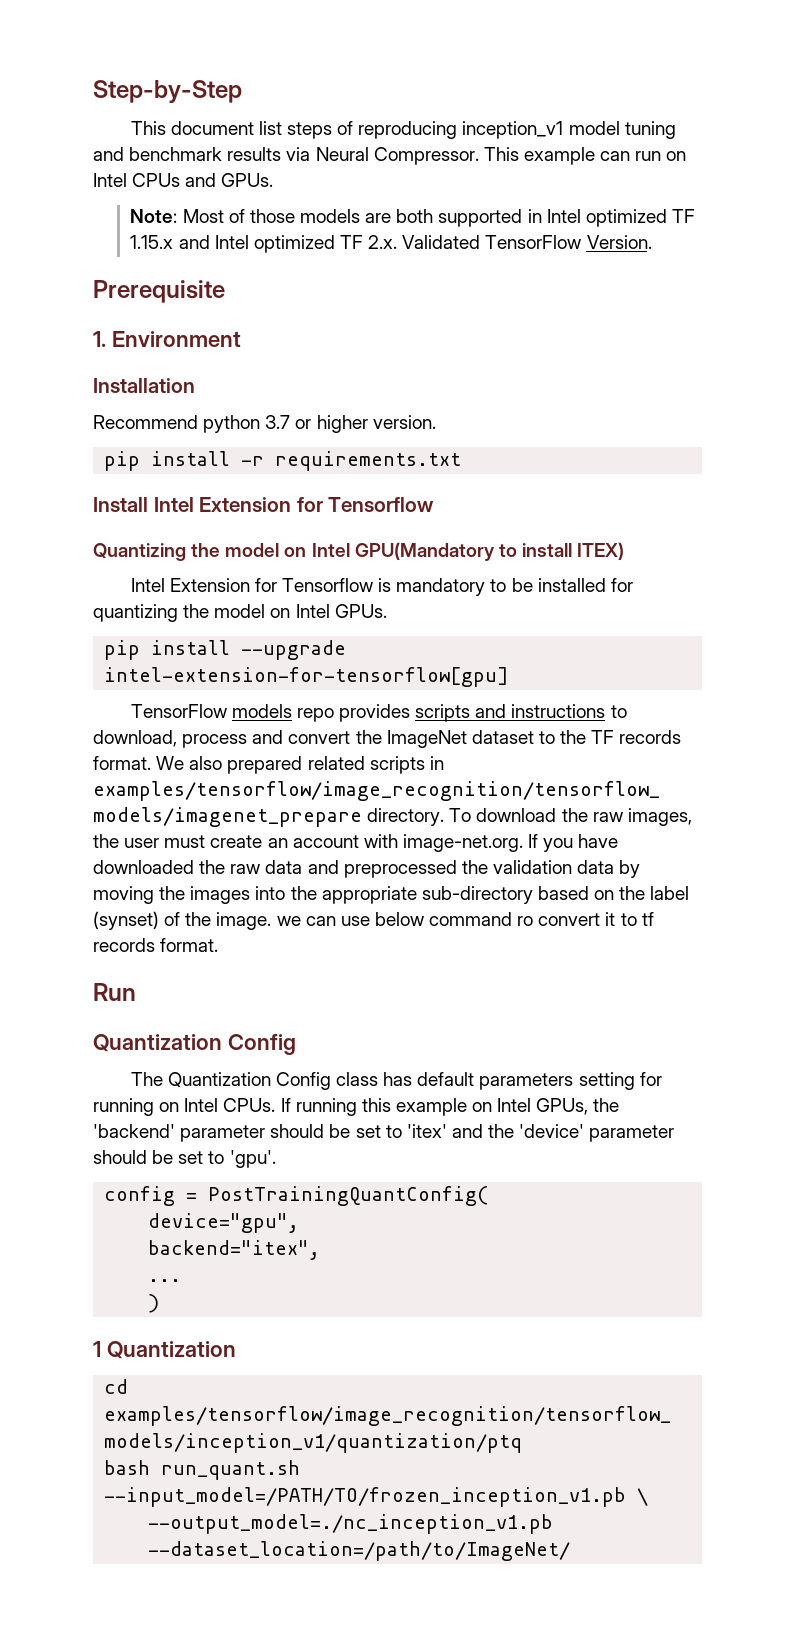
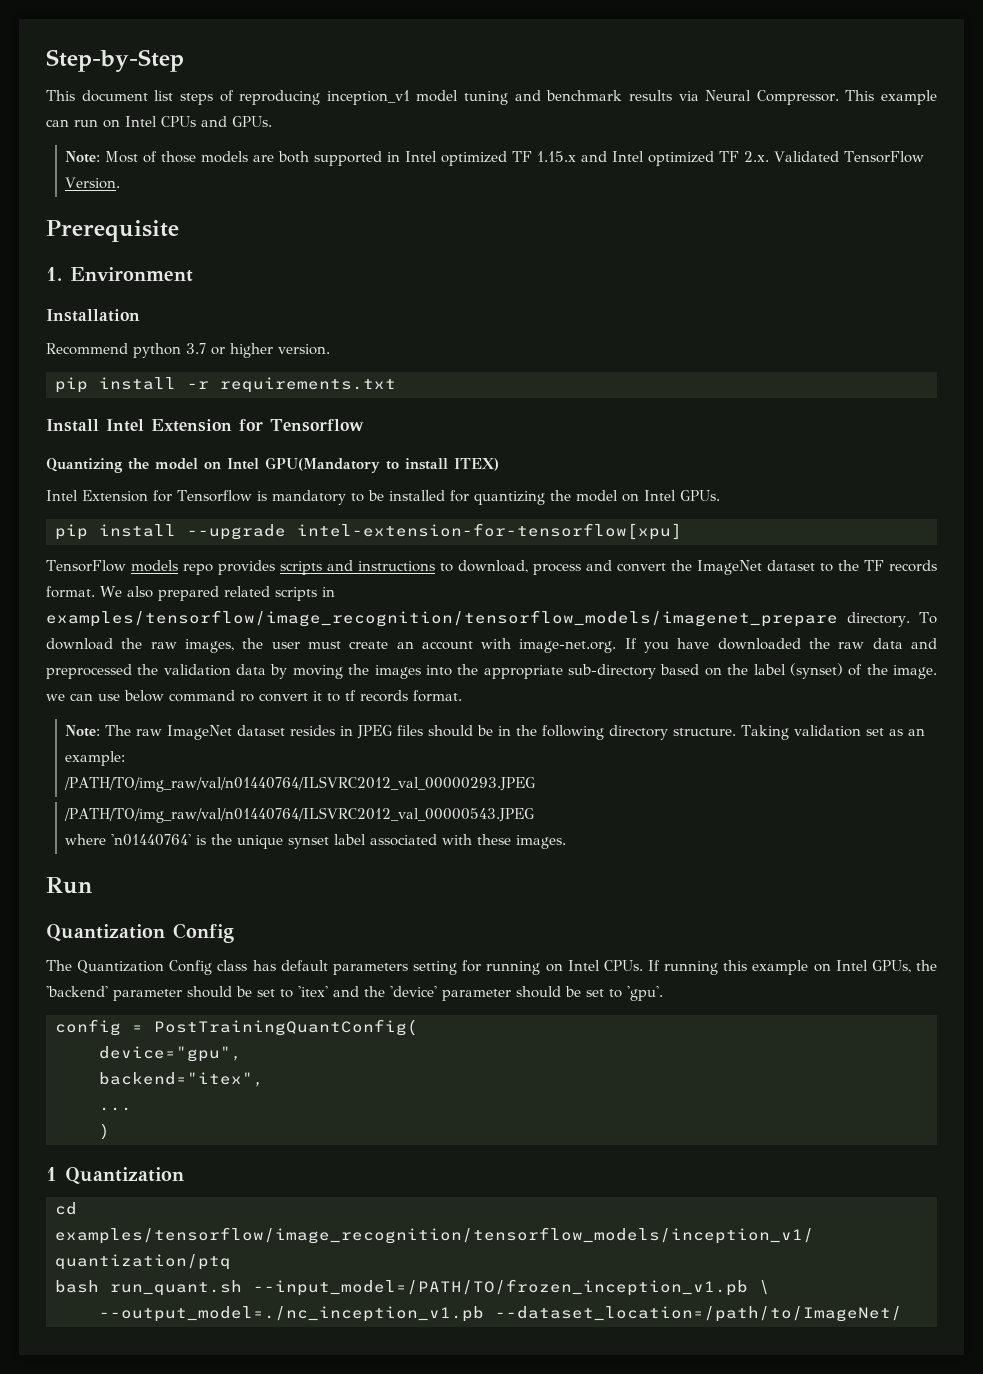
[104,667,510,687] intel-extension-for-tensorflow[gpu] -> [297,523,682,540] intel-extension-for-tensorflow[xpu]
(219, 945) none -> [65,725,926,740] [65,751,126,766] [64,776,536,792] [64,807,535,823] [65,834,567,849] // Note: The raw ImageNet dataset resides in JPEG files should be in the following directory structure. Taking validation set as an example: // /PATH/TO/img_raw/val/n01440764/ILSVRC2012_val_00000293.JPEG // /PATH/TO/img_raw/val/n01440764/ILSVRC2012_val_00000543.JPEG // where 'n01440764' is the unique synset label associated with these images.

